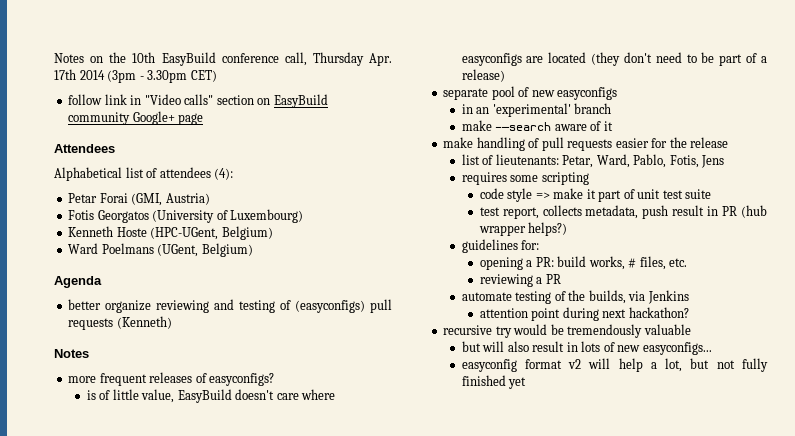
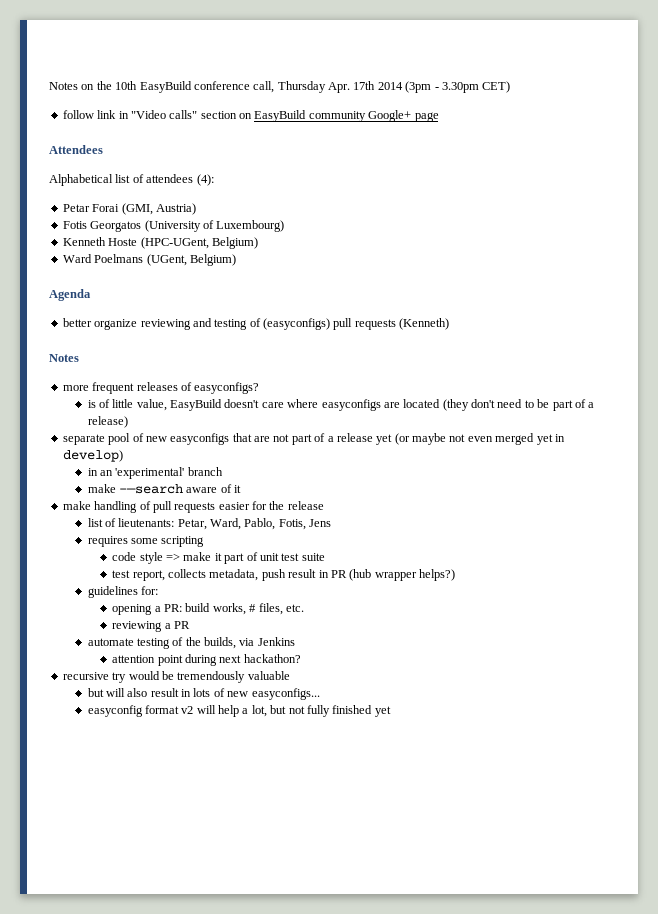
(618, 93) none -> [232,433,565,445] [62,450,123,462] that are not part of a release yet (or maybe not even merged yet in develop)

